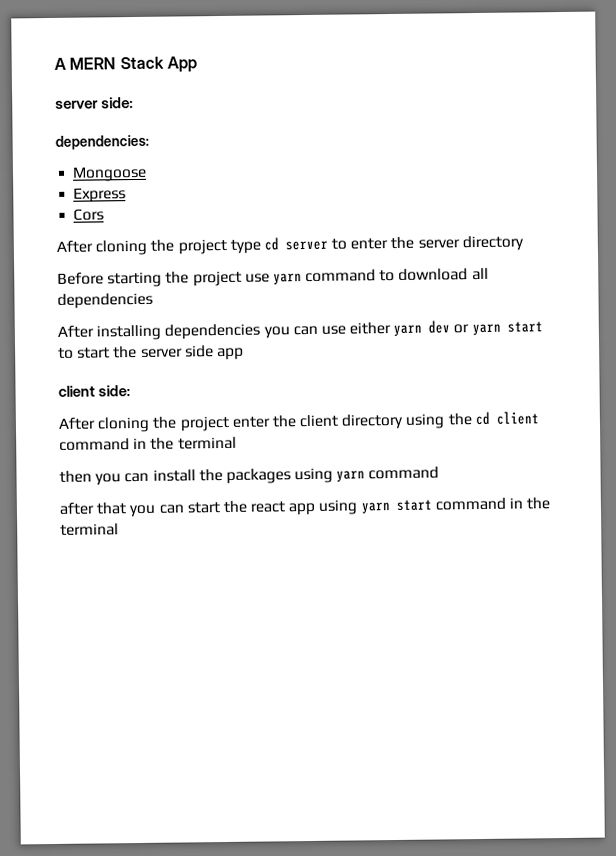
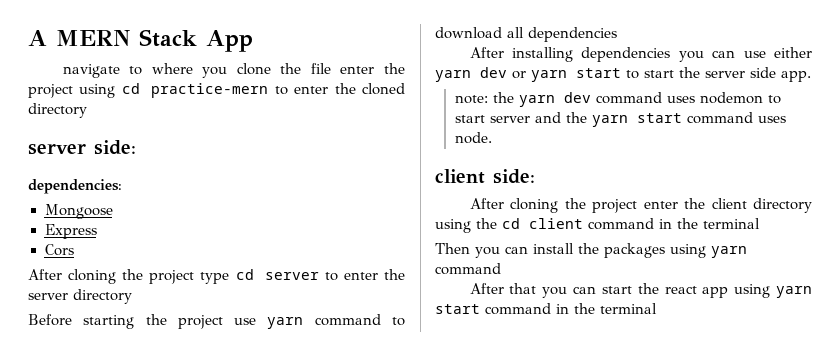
(197, 64) none -> [62,63,405,78] [28,83,405,98] [28,103,87,118] // navigate to where you clone the file enter the project using cd practice-mern to enter the cloned directory
[216,347,244,361] app -> [781,71,811,82] [454,92,781,107] [454,112,786,127] [454,132,492,144] app. // note: the yarn dev command uses nodemon to start server and the yarn start command uses node.
[59,470,92,483] then -> [435,243,470,254] Then
[59,502,94,515] after -> [469,283,504,294] After

